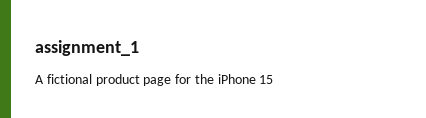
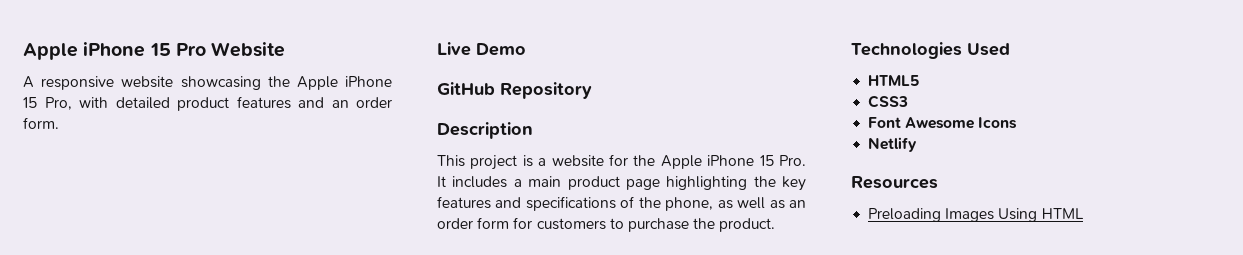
[35,40,139,56] [35,74,274,86] assignment_1 // A fictional product page for the iPhone 15 -> [23,42,286,60] [23,76,392,90] [23,96,392,111] [23,117,59,129] [437,42,526,56] [437,82,592,99] [437,122,533,139] [437,154,806,170] [437,176,806,191] [437,196,806,211] [437,217,776,232] [851,42,1010,59] [868,75,920,86] [868,95,909,108] [868,117,1018,129] [868,137,918,152] [851,176,938,189] [868,208,1084,222] Apple iPhone 15 Pro Website // A responsive website showcasing the Apple iPhone 15 Pro, with detailed product features and an order form. // Live Demo // GitHub Repository // Description // This project is a website for the Apple iPhone 15 Pro. It includes a main product page highlighting the key features and specifications of the phone, as well as an order form for customers to purchase the product. // Technologies Used // HTML5 // CSS3 // Font Awesome Icons // Netlify // Resources // Preloading Images Using HTML

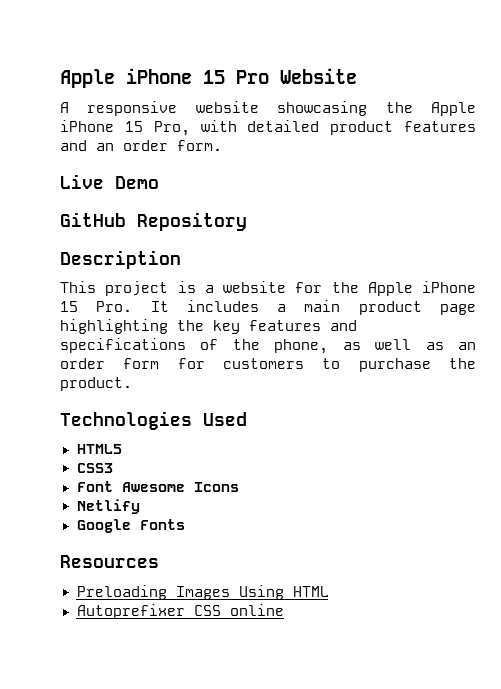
(918, 144) none -> [76,519,185,533] // Google Fonts
(1084, 213) none -> [76,604,284,619] // Autoprefixer CSS online

